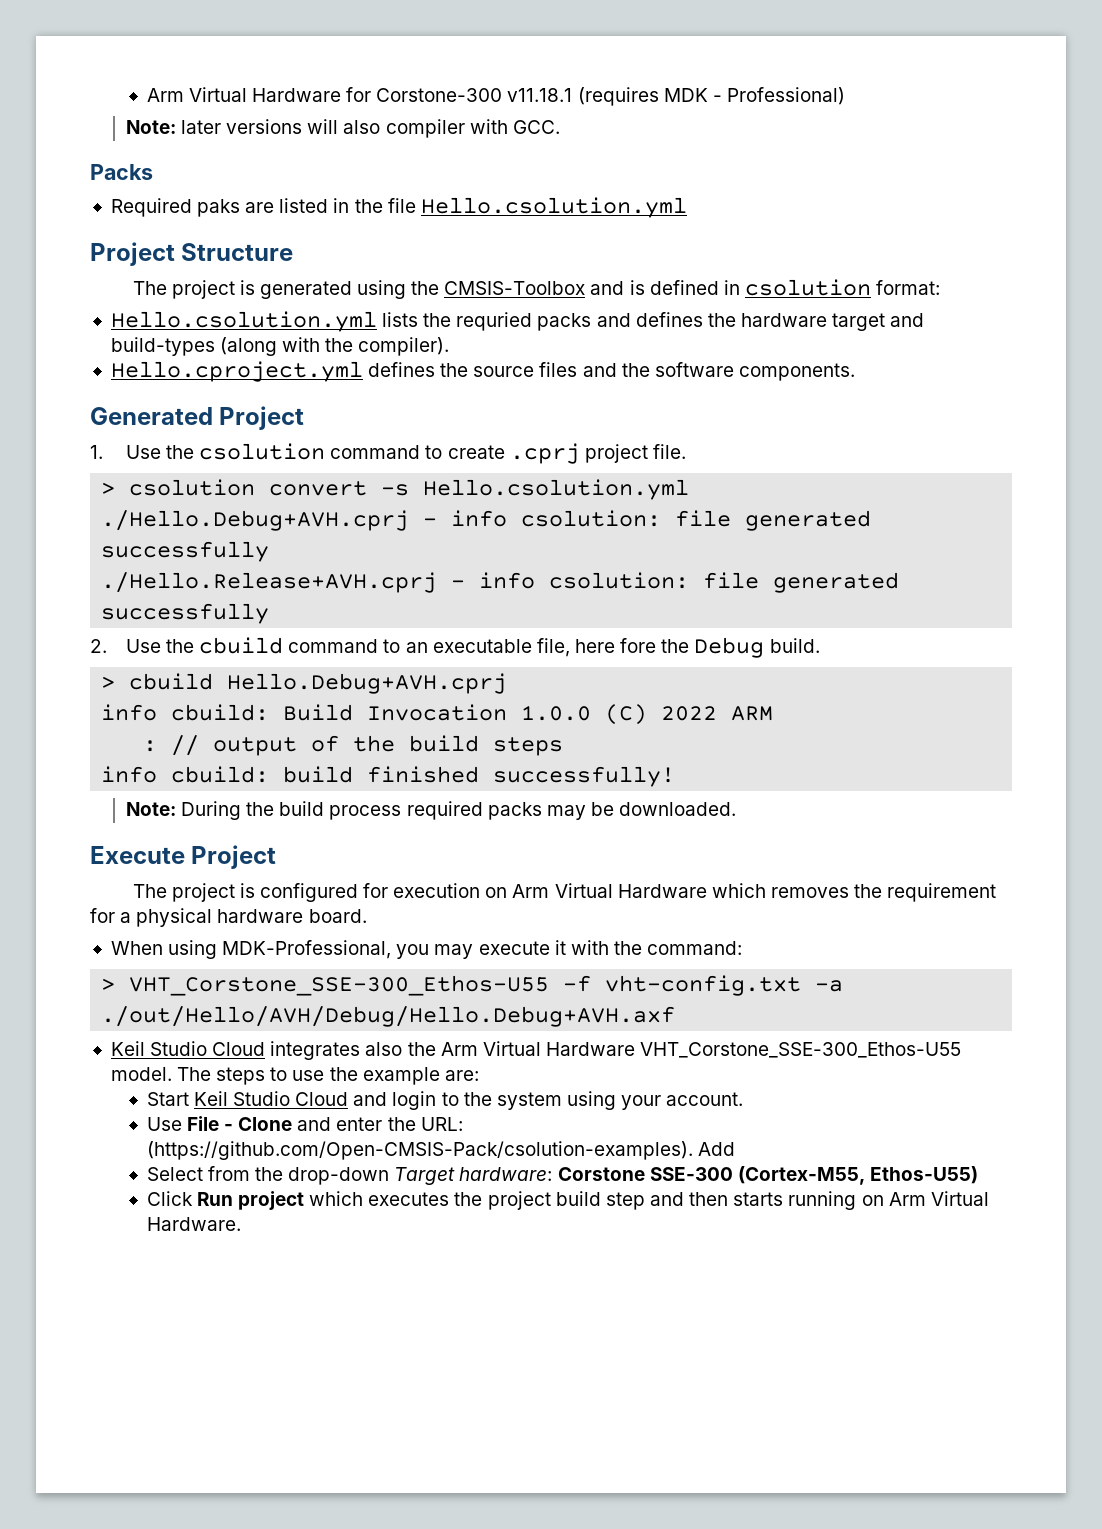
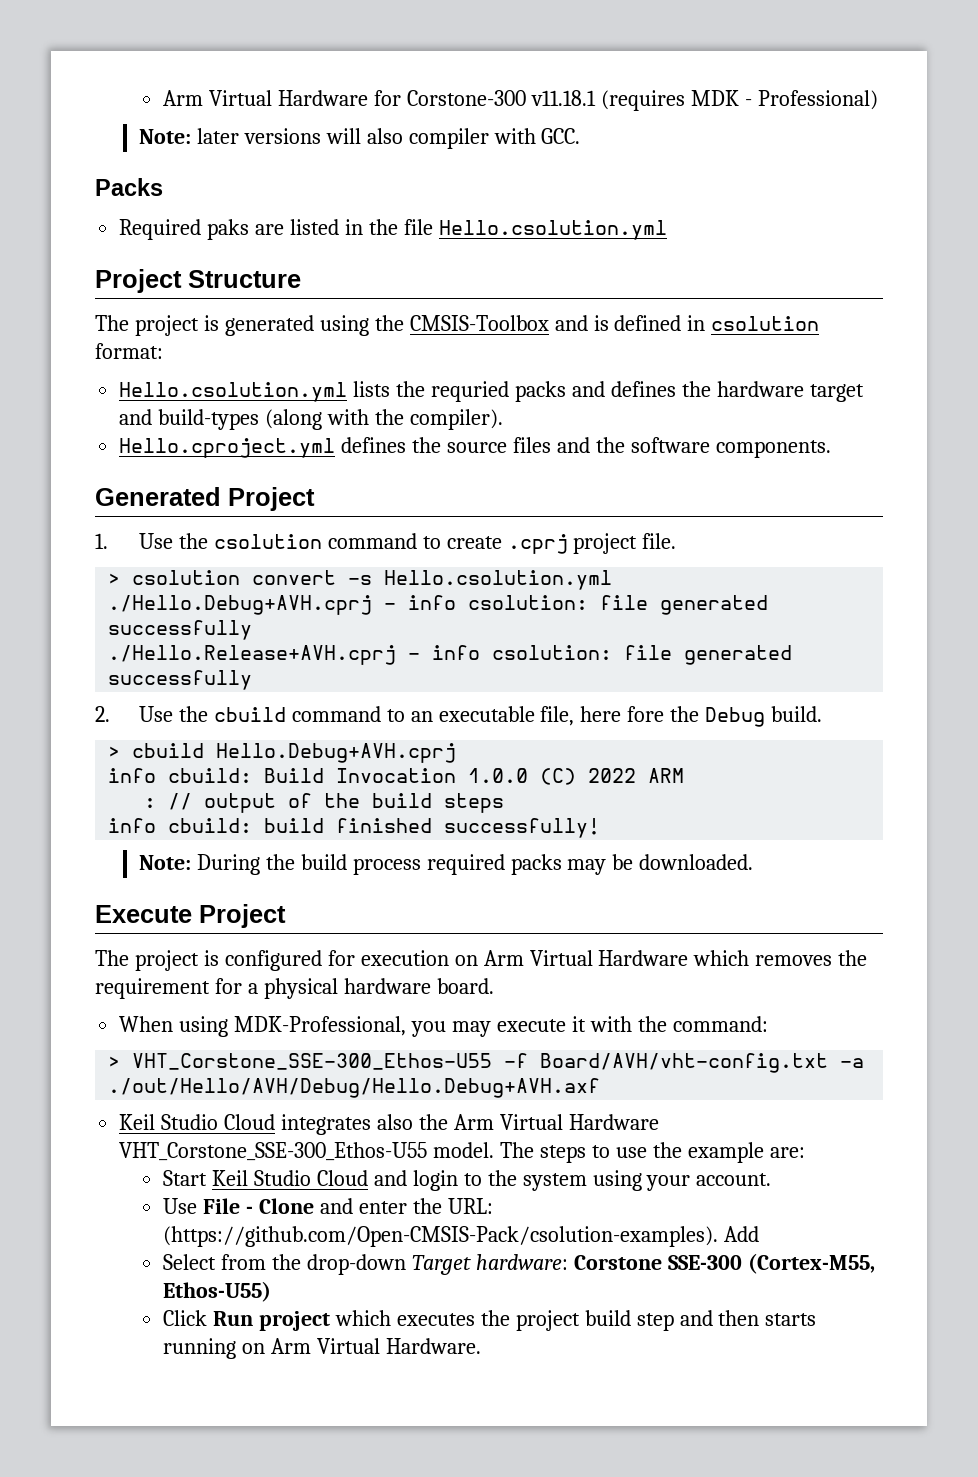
[605,975,802,996] vht-config.txt -> [540,1053,829,1073] Board/AVH/vht-config.txt

